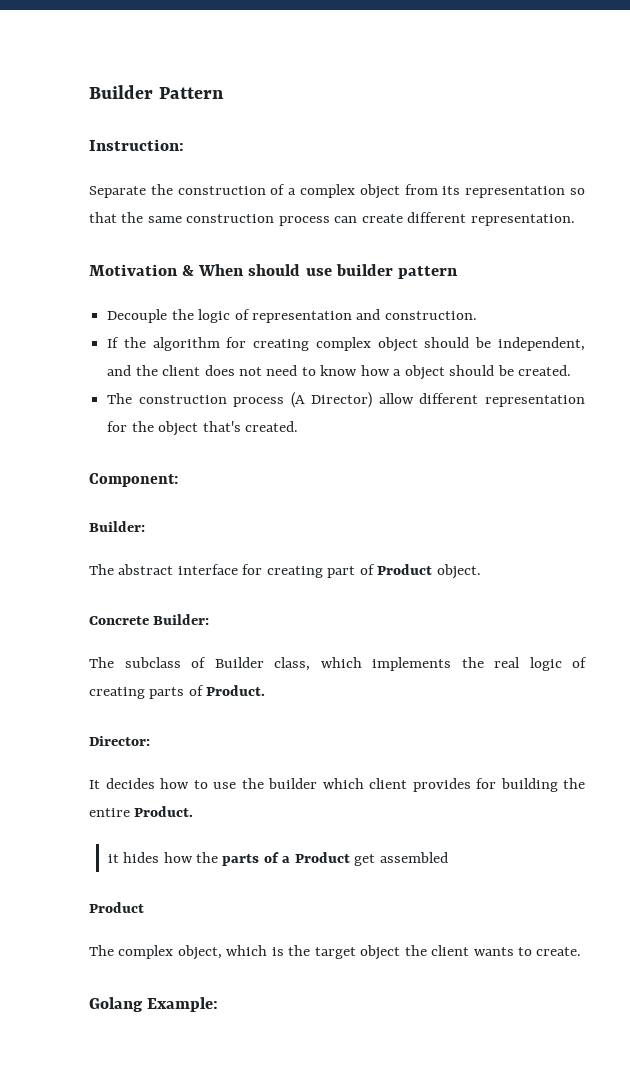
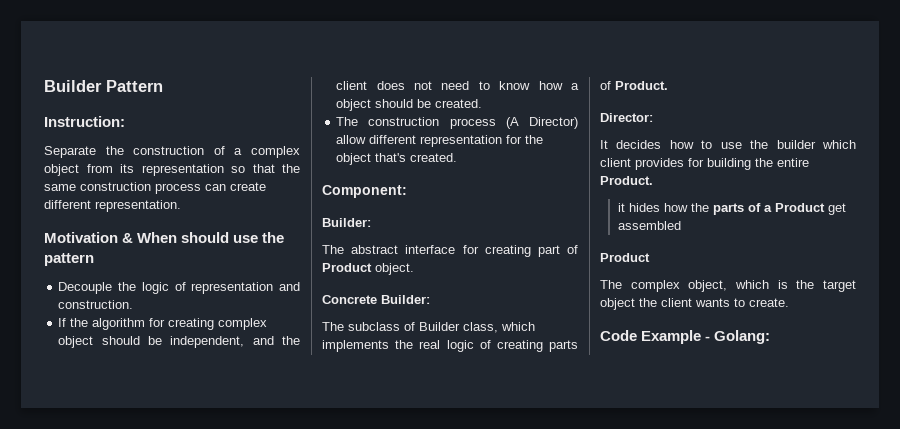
[335,264,393,276] builder -> [262,232,285,243] the
[89,997,219,1012] Golang Example: -> [600,330,771,344] Code Example - Golang:

